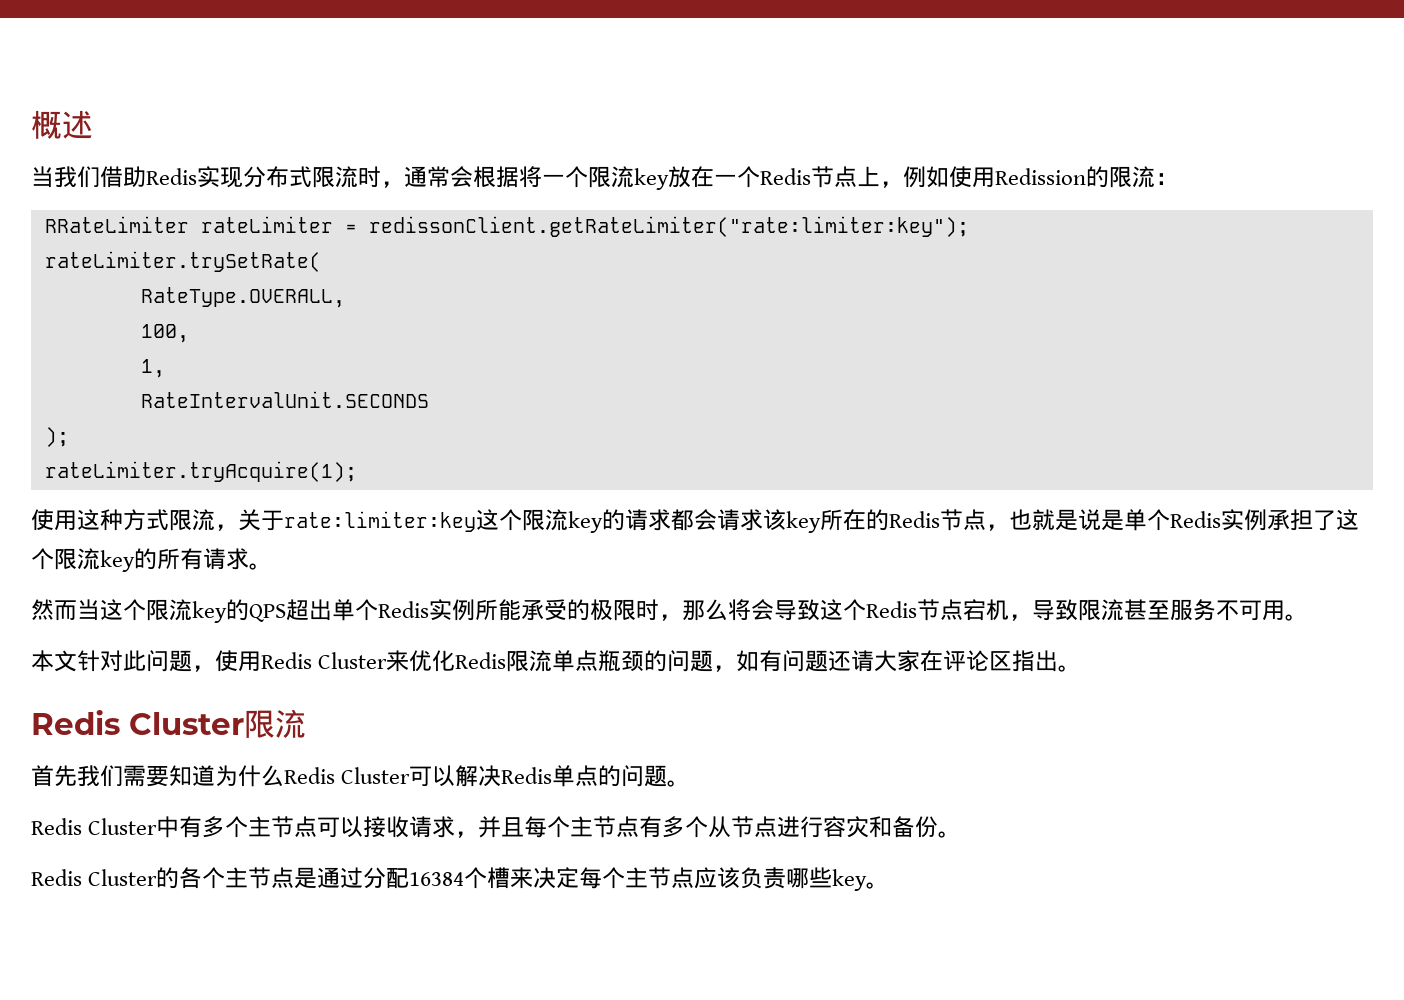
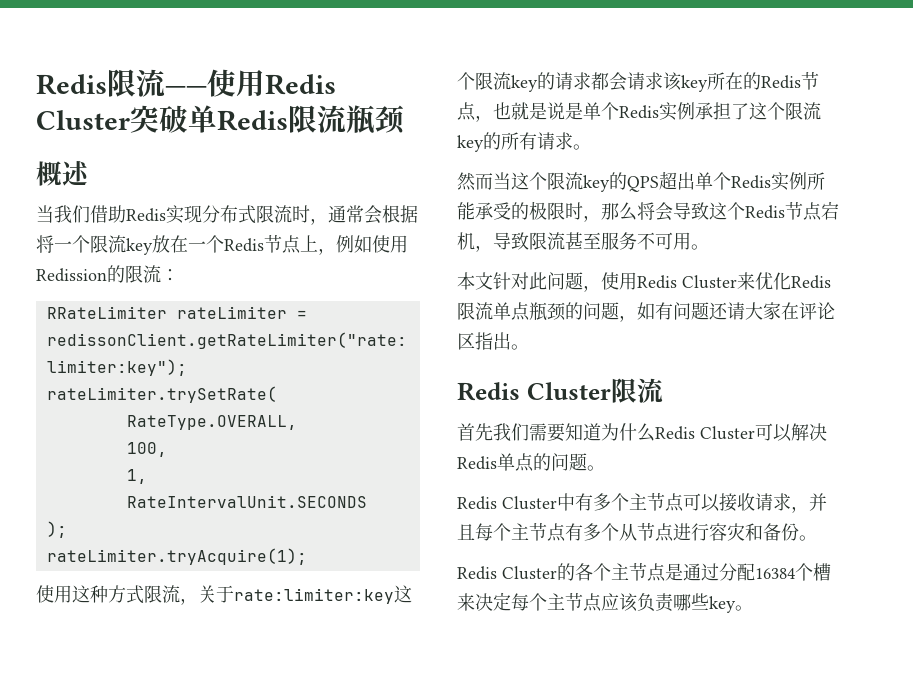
(31, 124) none -> [36,69,336,97] [36,105,405,135] Redis限流——使用Redis Cluster突破单Redis限流瓶颈 //

